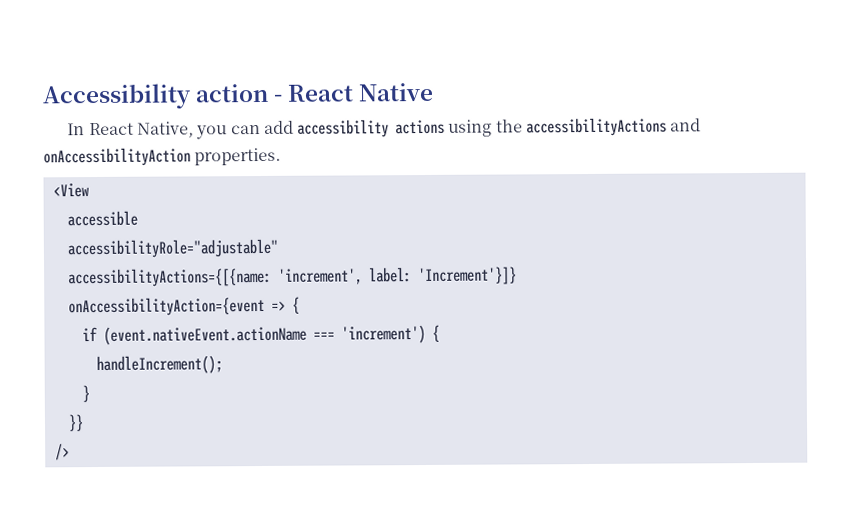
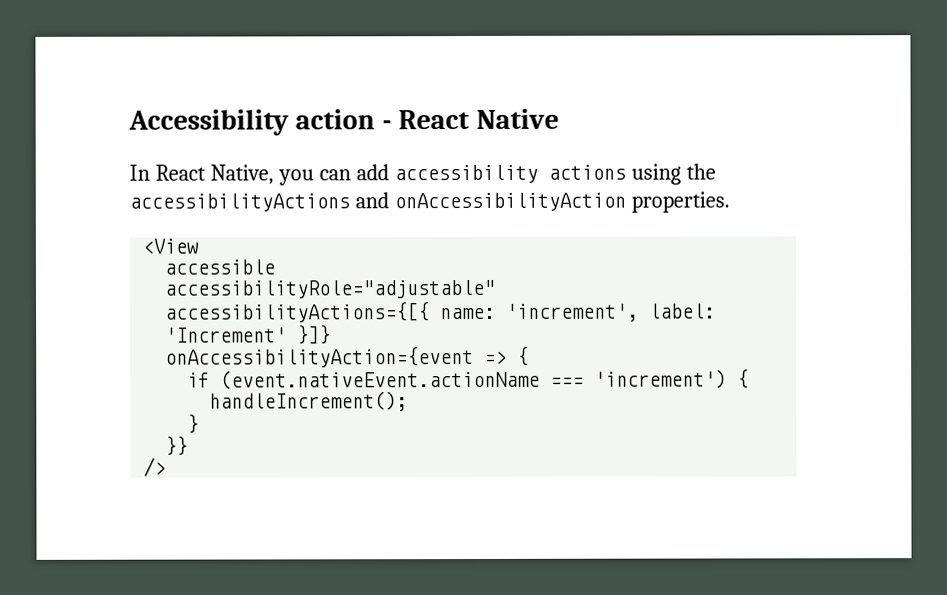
[67,266,517,288] accessibilityActions={[{name: 'increment', label: 'Increment'}]} -> [165,301,717,323] [165,324,332,345] accessibilityActions={[{ name: 'increment', label: 'Increment' }]}

